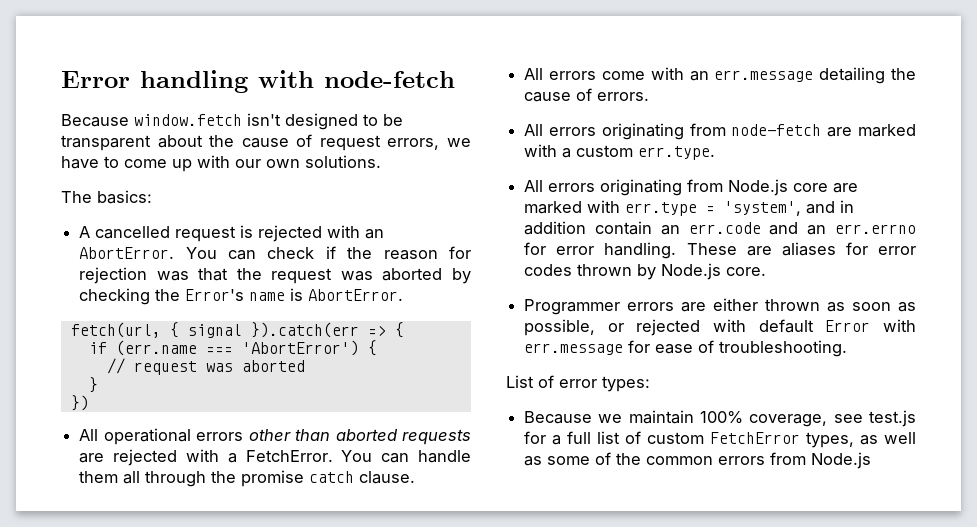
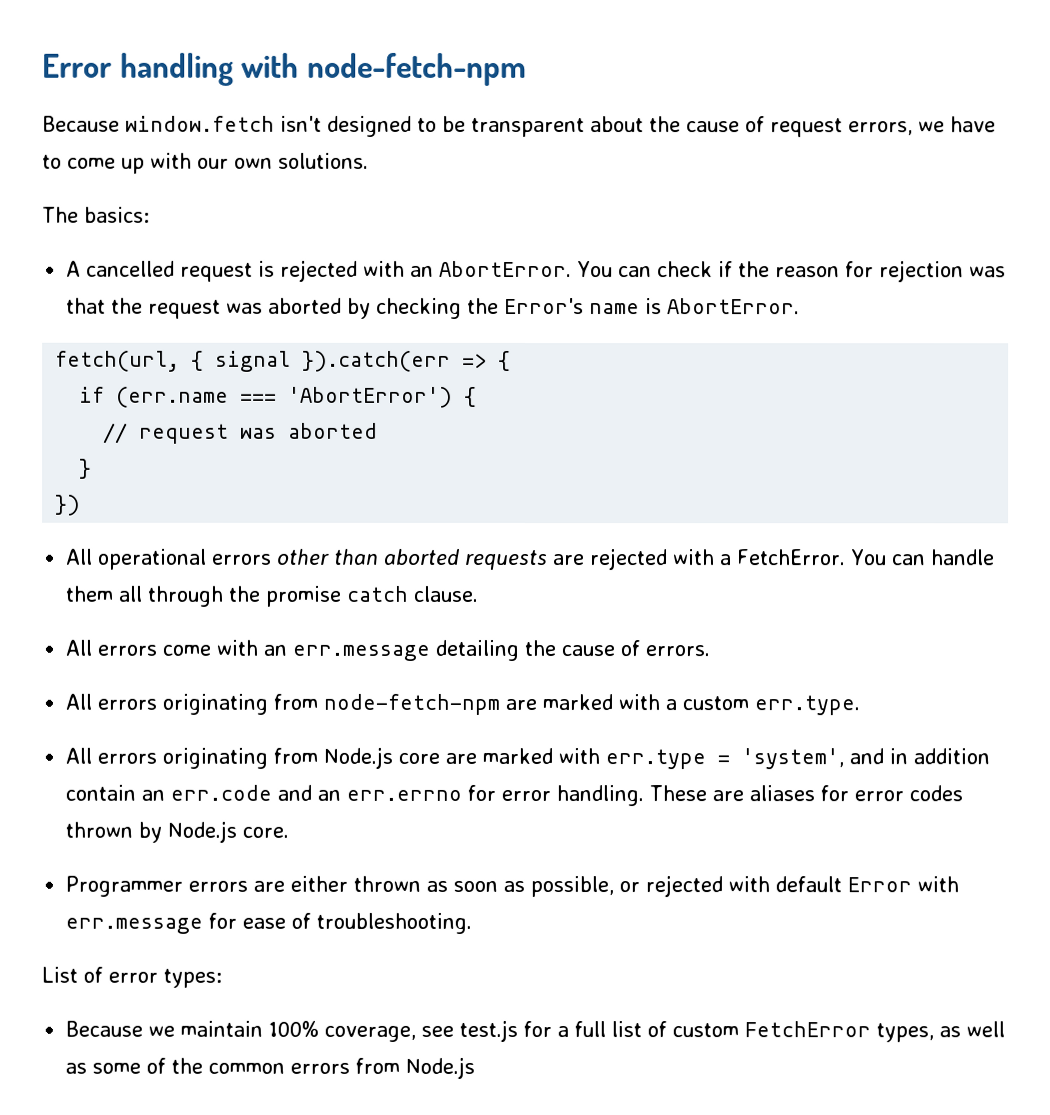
[324,71,455,88] node-fetch -> [306,52,527,87] node-fetch-npm
[731,124,822,136] node-fetch -> [323,693,501,715] node-fetch-npm

